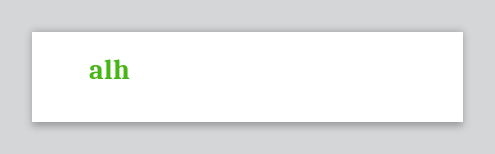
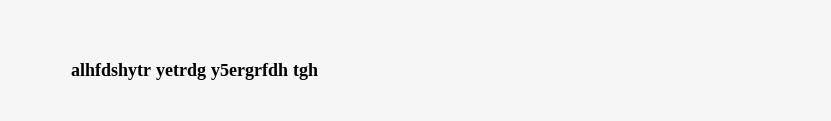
[89,59,130,79] alh -> [71,63,318,80] alhfdshytr yetrdg y5ergrfdh tgh

